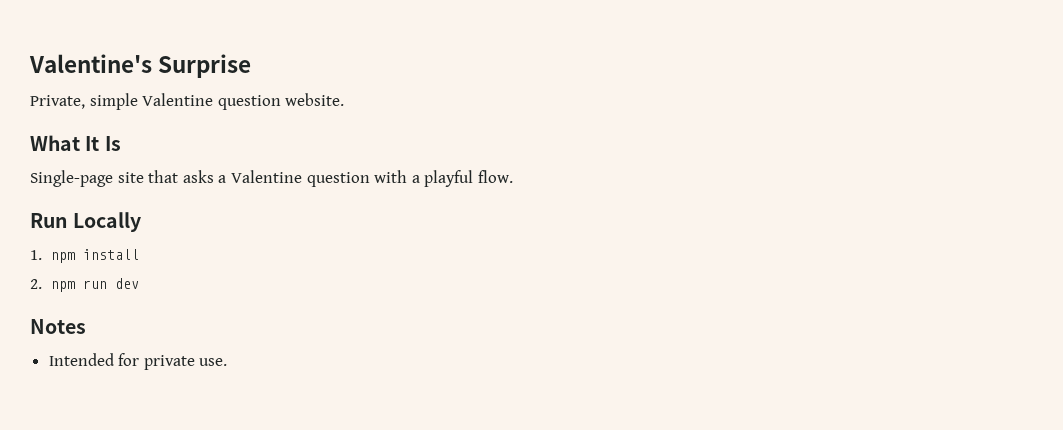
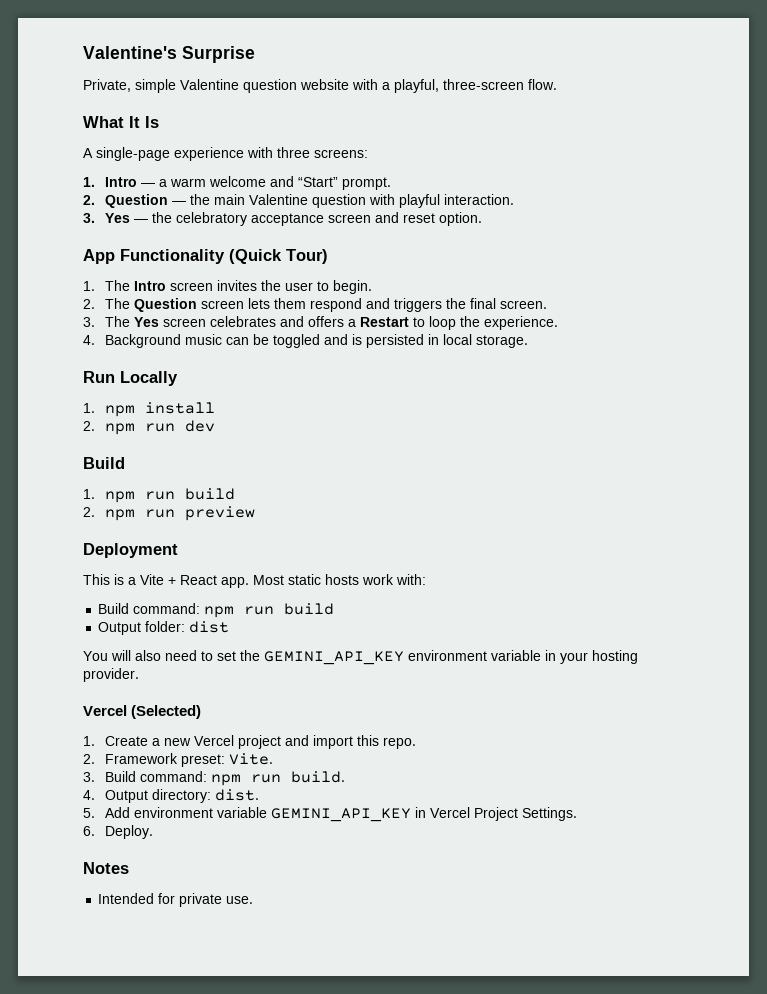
[285,93,345,106] [30,135,121,151] [30,170,513,187] website. // What It Is // Single-page site that asks a Valentine question with a playful flow. -> [300,79,557,93] [83,116,159,128] [83,147,368,161] [83,176,392,190] [83,194,515,208] [83,212,483,226] [83,249,328,264] [83,280,373,294] [83,298,548,312] [83,316,559,330] [83,334,529,348] website with a playful, three-screen flow. // What It Is // A single-page experience with three screens: // 1. Intro — a warm welcome and “Start” prompt. // 2. Question — the main Valentine question with playful interaction. // 3. Yes — the celebratory acceptance screen and reset option. // App Functionality (Quick Tour) // 1. The Intro screen invites the user to begin. // 2. The Question screen lets them respond and triggers the final screen. // 3. The Yes screen celebrates and offers a Restart to loop the experience. // 4. Background music can be toggled and is persisted in local storage.
(139, 283) none -> [83,457,125,469] [83,488,236,503] [83,506,256,521] [83,543,178,558] [83,574,426,588] [98,603,335,618] [98,621,230,635] [83,650,638,665] [83,668,139,682] [83,705,202,719] [83,735,417,749] [83,753,274,767] [83,771,346,786] [83,789,260,803] [83,807,578,822] [83,825,154,839] // Build // 1. npm run build // 2. npm run preview // Deployment // This is a Vite + React app. Most static hosts work with: // Build command: npm run build // Output folder: dist // You will also need to set the GEMINI_API_KEY environment variable in your hosting provider. // Vercel (Selected) // 1. Create a new Vercel project and import this repo. // 2. Framework preset: Vite. // 3. Build command: npm run build. // 4. Output directory: dist. // 5. Add environment variable GEMINI_API_KEY in Vercel Project Settings. // 6. Deploy.

